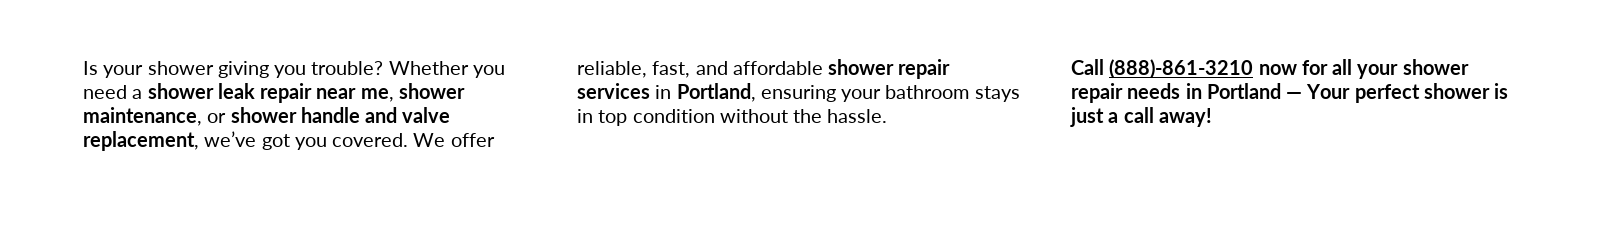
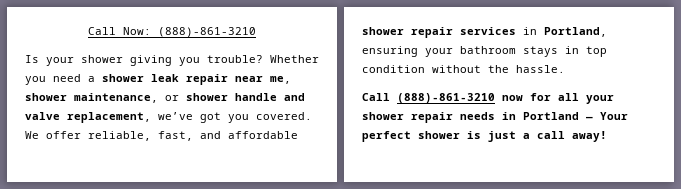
(83, 68) none -> [88,27,256,37] Call Now: (888)-861-3210 //

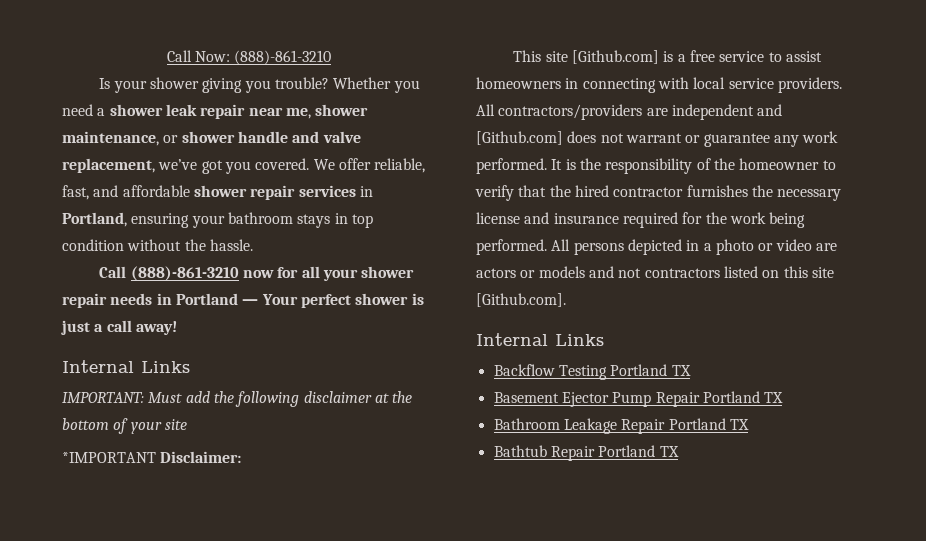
(607, 136) none -> [62,360,190,373] [62,391,413,407] [62,418,187,434] [62,451,242,463] [513,50,822,64] [476,77,842,93] [476,104,783,120] [476,131,839,147] [476,158,836,174] [475,185,842,201] [476,212,806,228] [476,239,837,255] [476,266,834,278] [476,293,566,307] [476,333,604,346] [493,364,691,380] [493,391,784,407] [493,418,749,434] [493,445,679,461] // Internal Links // IMPORTANT: Must add the following disclaimer at the bottom of your site // *IMPORTANT Disclaimer: // This site [Github.com] is a free service to assist homeowners in connecting with local service providers. All contractors/providers are independent and [Github.com] does not warrant or guarantee any work performed. It is the responsibility of the homeowner to verify that the hired contractor furnishes the necessary license and insurance required for the work being performed. All persons depicted in a photo or video are actors or models and not contractors listed on this site [Github.com]. // Internal Links // Backflow Testing Portland TX // Basement Ejector Pump Repair Portland TX // Bathroom Leakage Repair Portland TX // Bathtub Repair Portland TX

